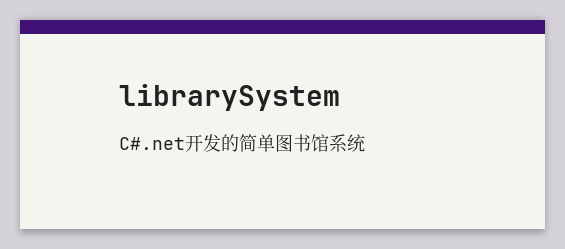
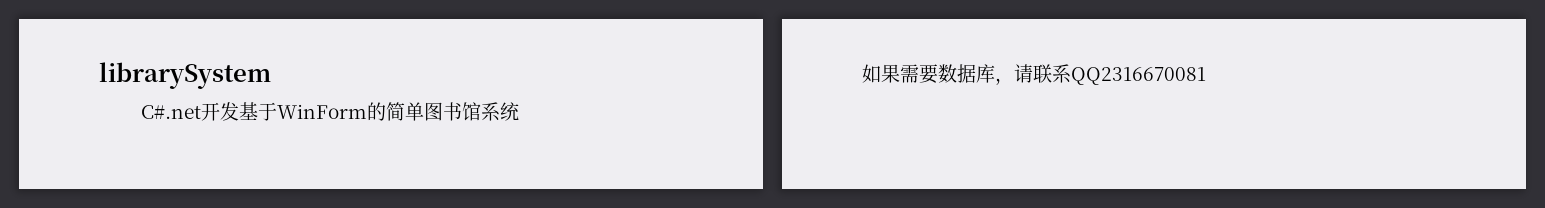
(221, 143) none -> [238,102,367,121] 基于WinForm
(365, 143) none -> [862,64,1206,85] // 如果需要数据库，请联系QQ2316670081

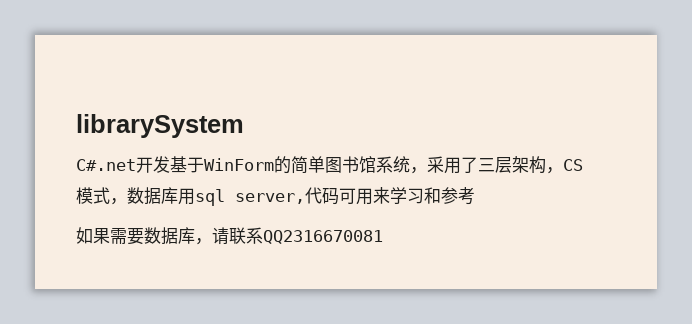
(519, 111) none -> [410,156,583,174] [76,187,475,206] ，采用了三层架构，CS模式，数据库用sql server,代码可用来学习和参考

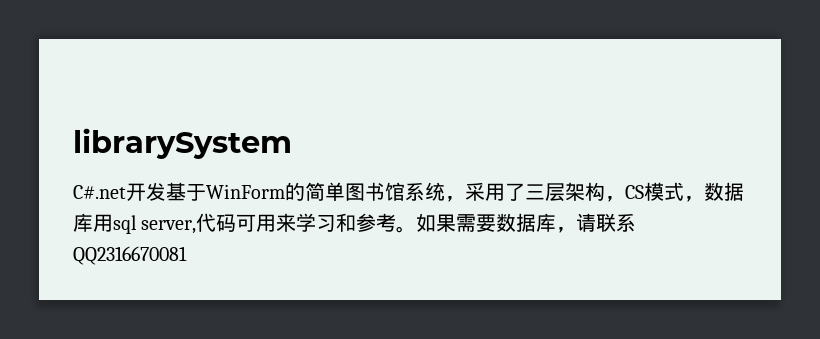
(475, 196) // -> [396,226,417,233] 。

